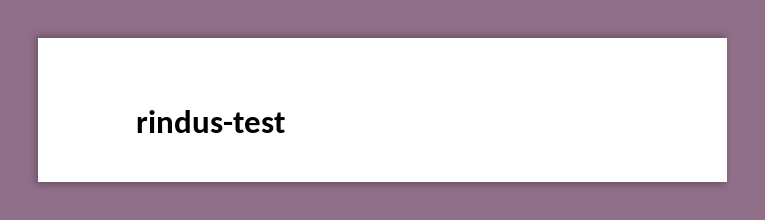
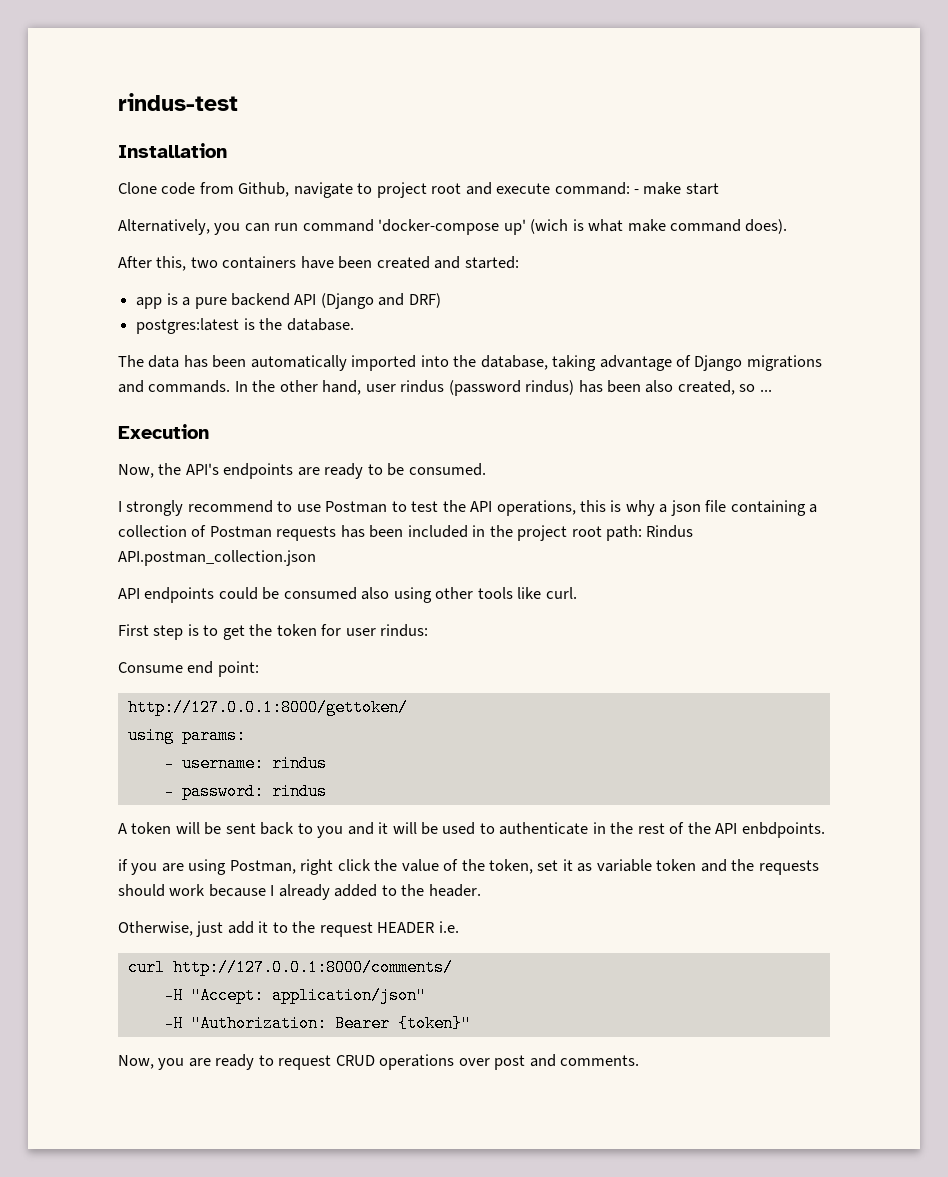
(285, 121) none -> [118,143,227,158] [118,182,719,198] [118,219,788,235] [118,256,519,271] [136,293,441,309] [136,318,354,334] [118,355,822,371] [118,380,772,396] [118,424,209,439] [118,463,486,479] [118,500,818,516] [118,525,694,541] [118,550,316,566] [118,587,577,603] [118,624,429,640] [118,661,259,677] [127,699,408,716] [127,727,246,744] [163,755,327,772] [163,783,327,800] [118,822,825,838] [118,859,819,875] [118,884,481,900] [118,921,459,937] [127,959,453,976] [163,987,426,1004] [163,1015,471,1032] [118,1054,640,1070] // Installation // Clone code from Github, navigate to project root and execute command: - make start // Alternatively, you can run command 'docker-compose up' (wich is what make command does). // After this, two containers have been created and started: // app is a pure backend API (Django and DRF) // postgres:latest is the database. // The data has been automatically imported into the database, taking advantage of Django migrations and commands. In the other hand, user rindus (password rindus) has been also created, so ... // Execution // Now, the API's endpoints are ready to be consumed. // I strongly recommend to use Postman to test the API operations, this is why a json file containing a collection of Postman requests has been included in the project root path: Rindus API.postman_collection.json // API endpoints could be consumed also using other tools like curl. // First step is to get the token for user rindus: // Consume end point: // http://127.0.0.1:8000/gettoken/ // using params: // - username: rindus // - password: rindus // A token will be sent back to you and it will be used to authenticate in the rest of the API enbdpoints. // if you are using Postman, right click the value of the token, set it as variable token and the requests should work because I already added to the header. // Otherwise, just add it to the request HEADER i.e. // curl http://127.0.0.1:8000/comments/ // -H "Accept: application/json" // -H "Authorization: Bearer {token}" // Now, you are ready to request CRUD operations over post and comments.

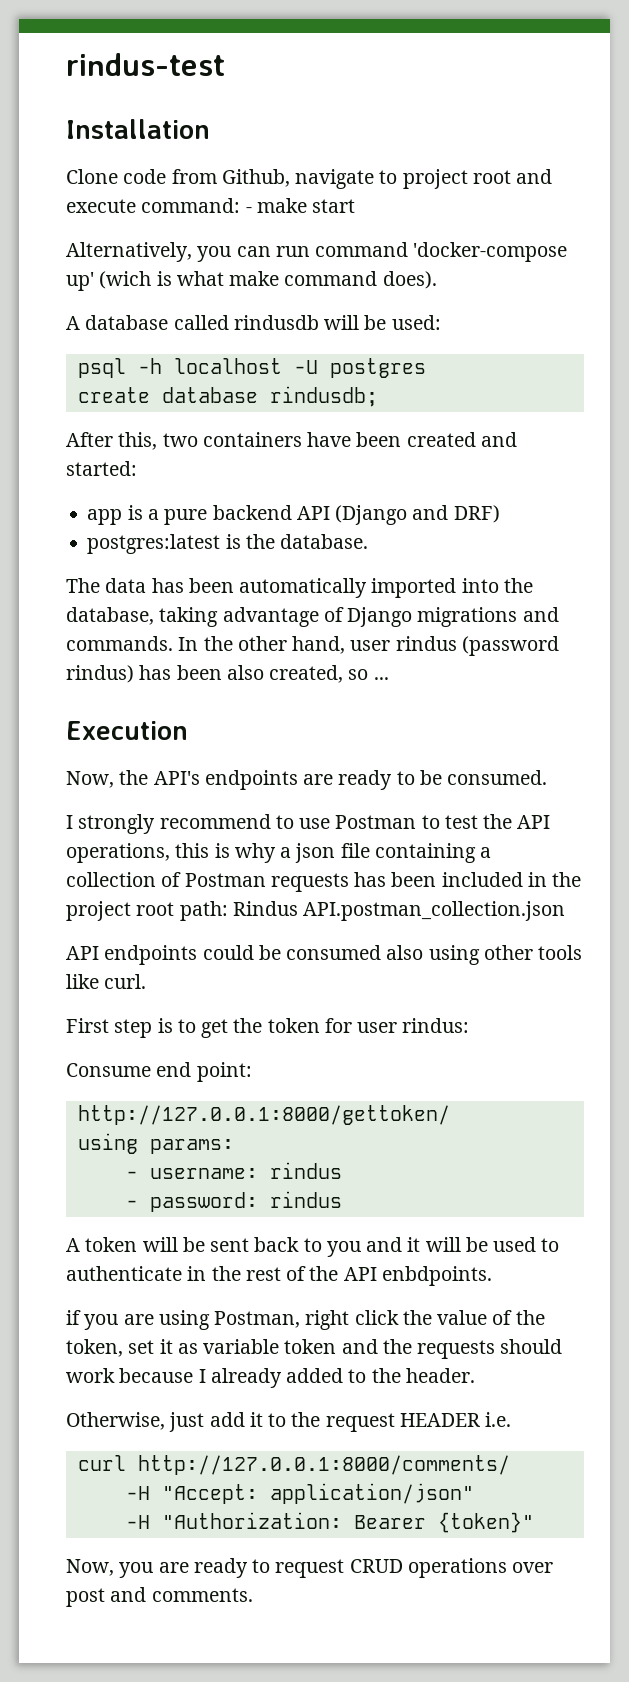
(788, 226) none -> [66,315,441,330] [77,358,426,378] [77,386,378,407] // A database called rindusdb will be used: // psql -h localhost -U postgres // create database rindusdb;

